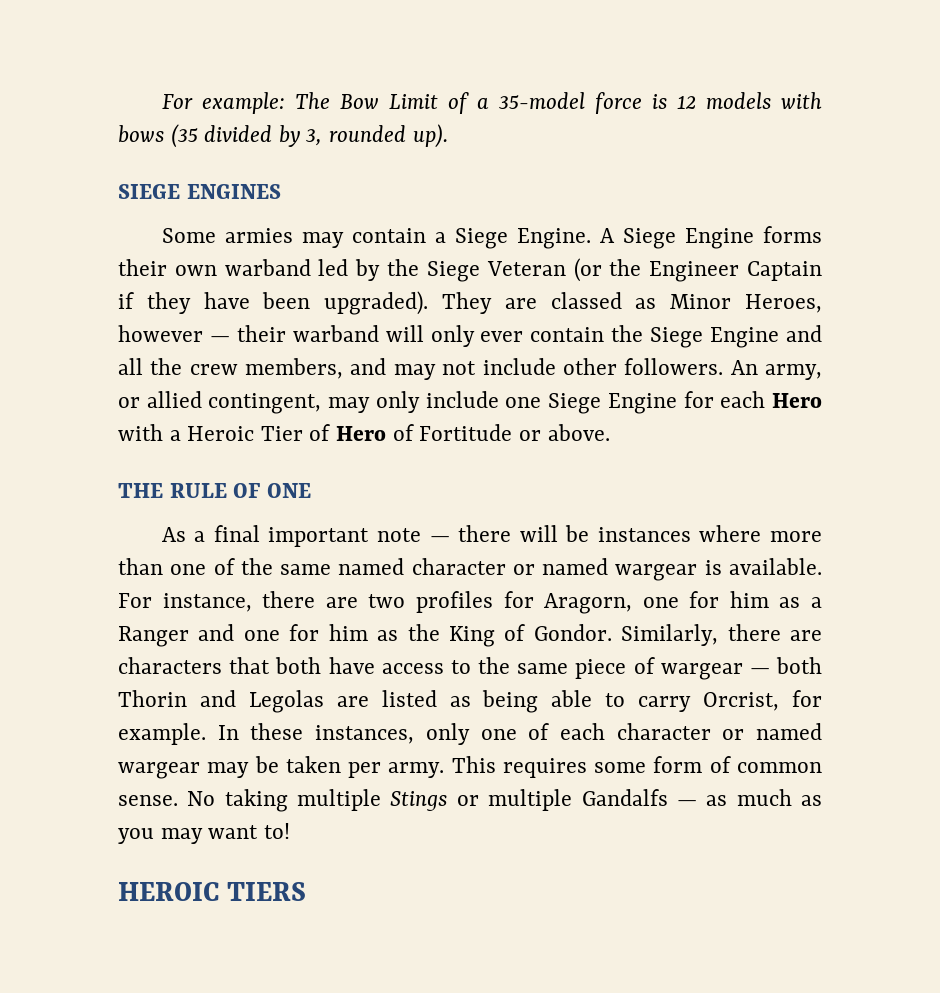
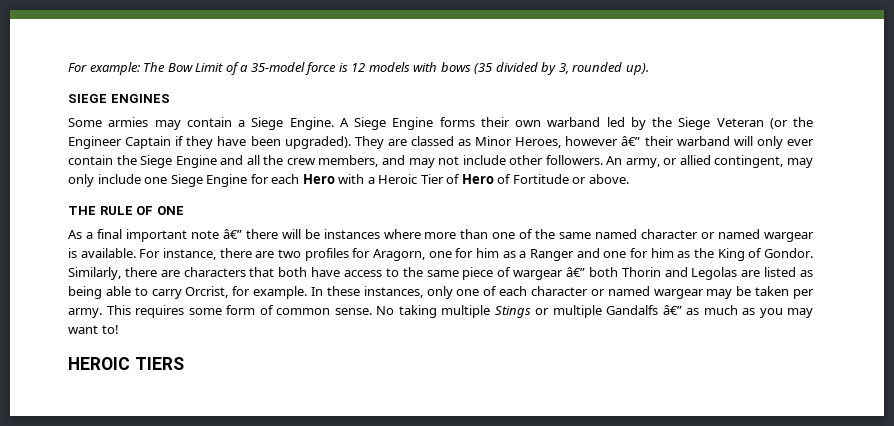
[209,336,230,342] — -> [621,136,641,146] â€”
[429,536,450,542] — -> [222,229,242,239] â€”
[749,668,770,674] — -> [565,267,585,277] â€”
[676,800,697,806] — -> [662,305,682,315] â€”

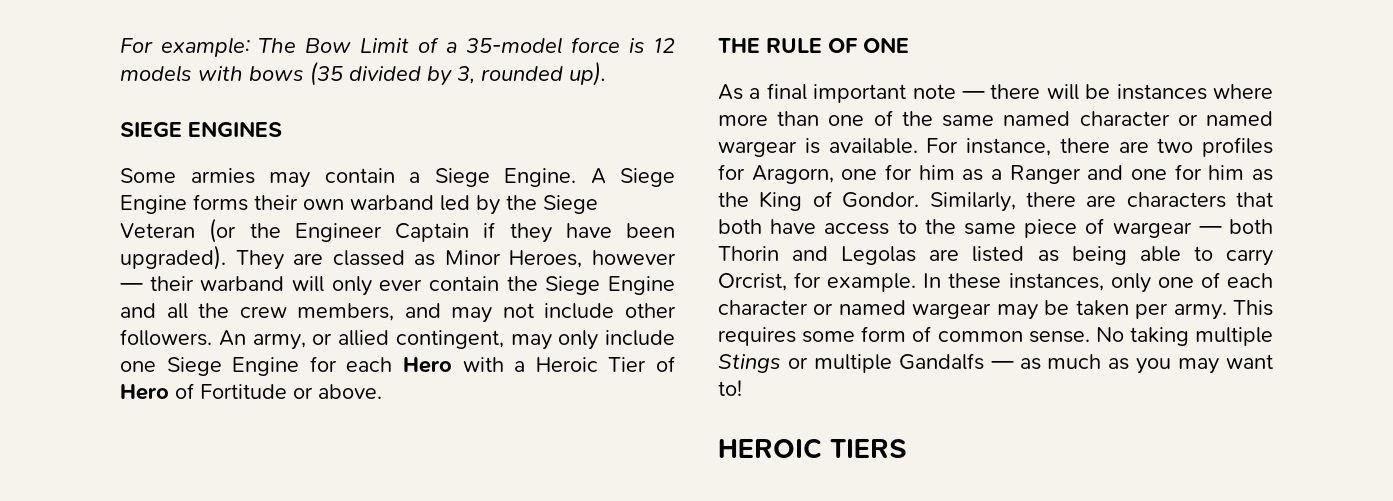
[621,136,641,146] â€” -> [120,283,143,291] —
[222,229,242,239] â€” -> [962,91,985,99] —
[565,267,585,277] â€” -> [1198,226,1222,234] —
[662,305,682,315] â€” -> [990,361,1014,369] —

